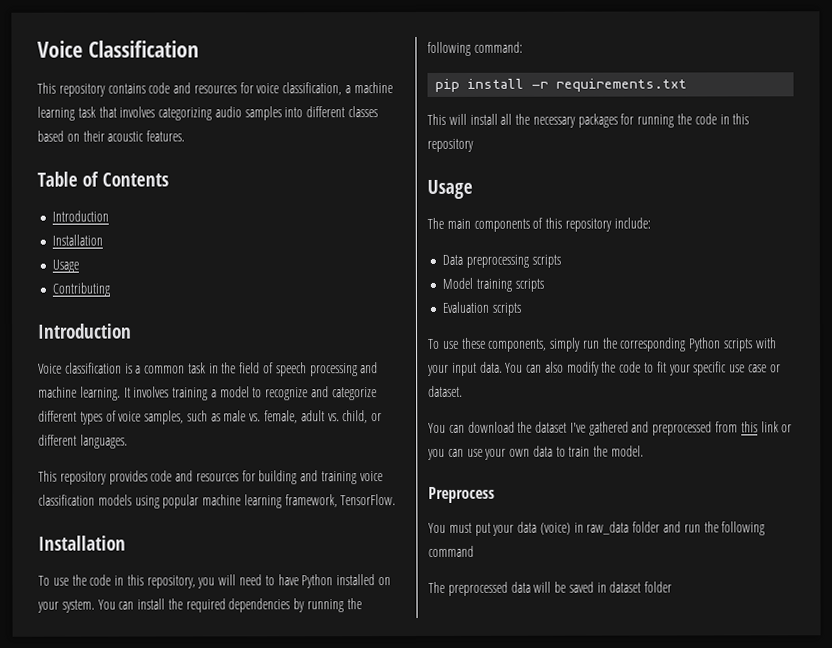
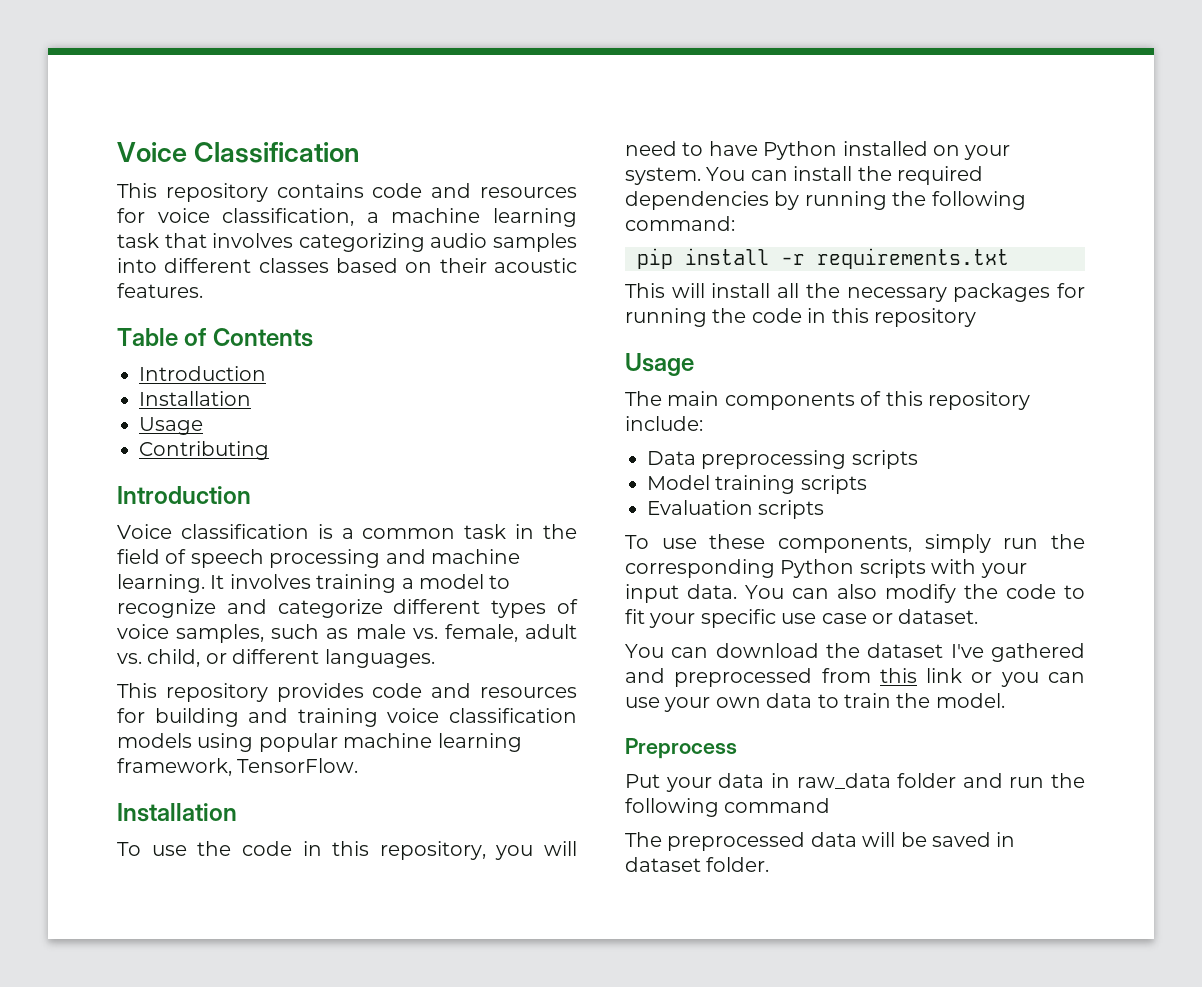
[428,522,491,536] You must put -> [625,774,660,788] Put
[539,522,571,535] (voice) -> (765, 780) none
[644,581,673,593] folder -> [706,857,770,872] folder.

